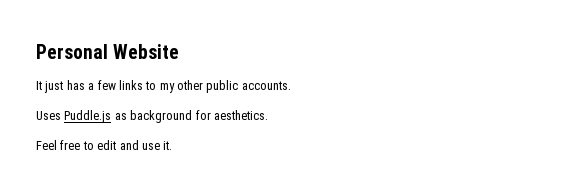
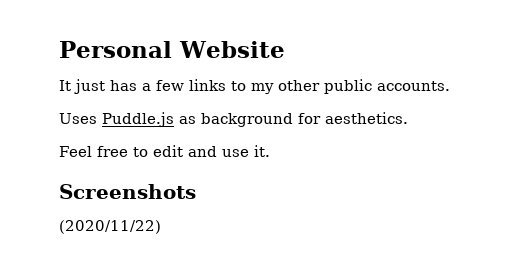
(173, 145) none -> [59,184,196,199] [59,220,161,234] // Screenshots // (2020/11/22)

